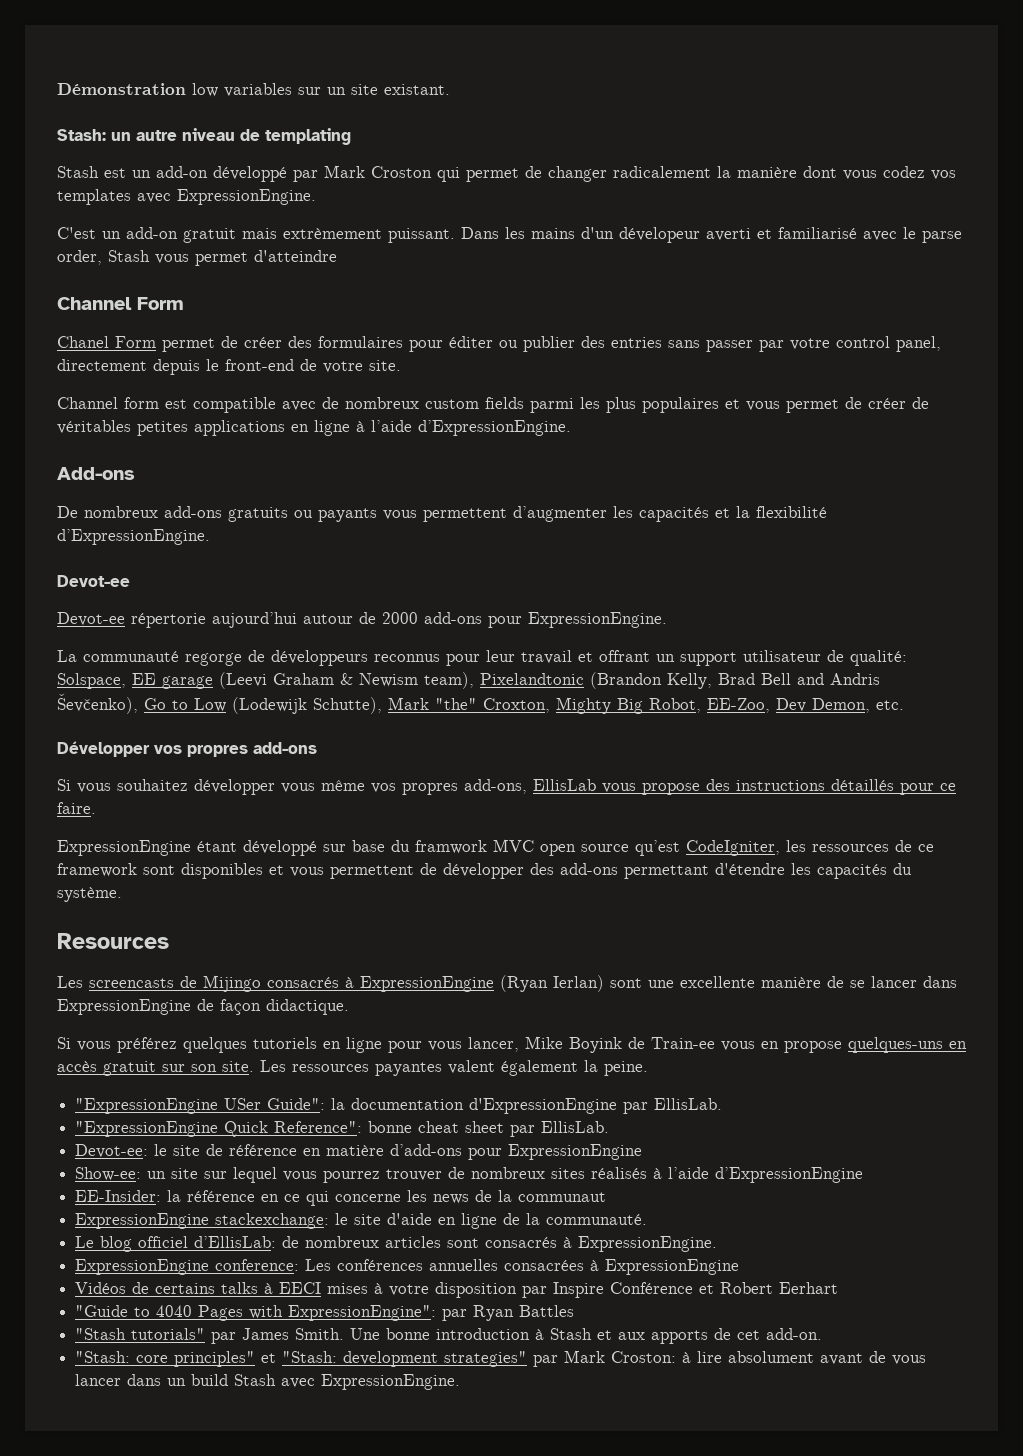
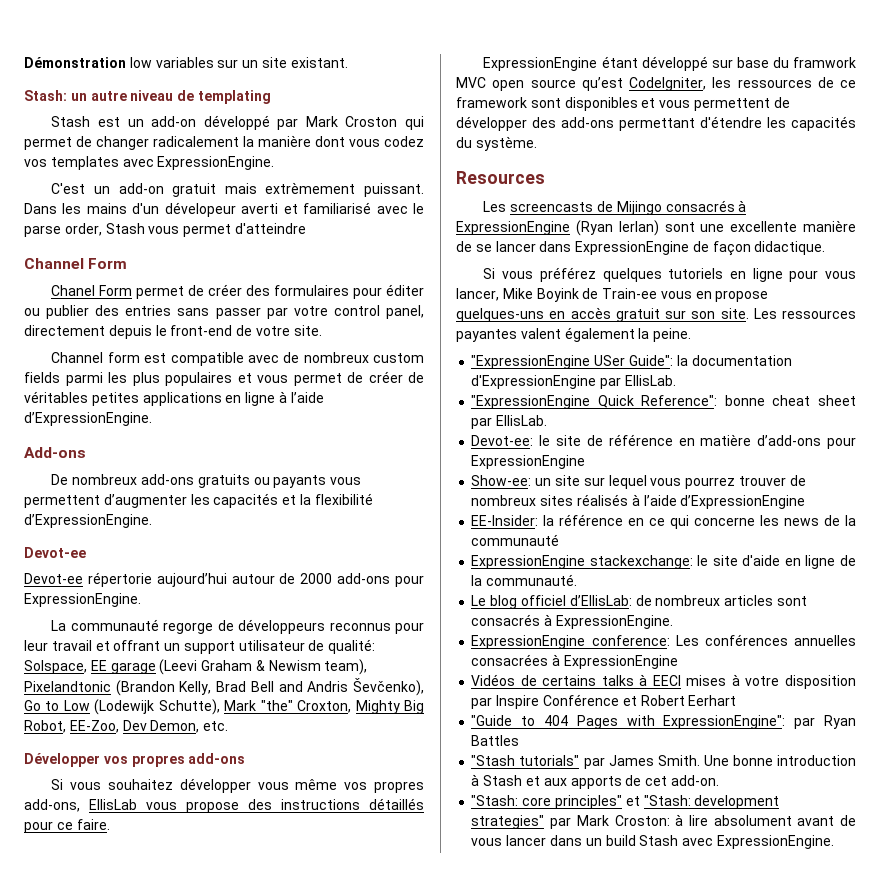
[518,1192,607,1202] communaut -> [471,534,560,546] communauté
[156,1305,193,1317] 4040 -> [544,715,568,726] 404

